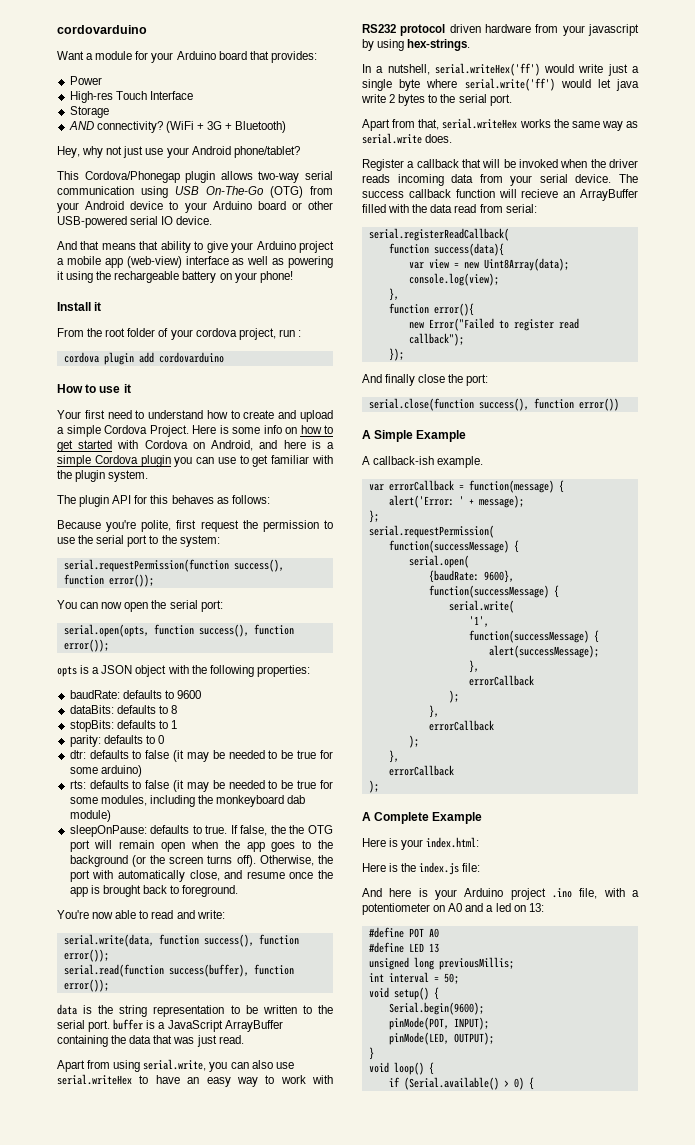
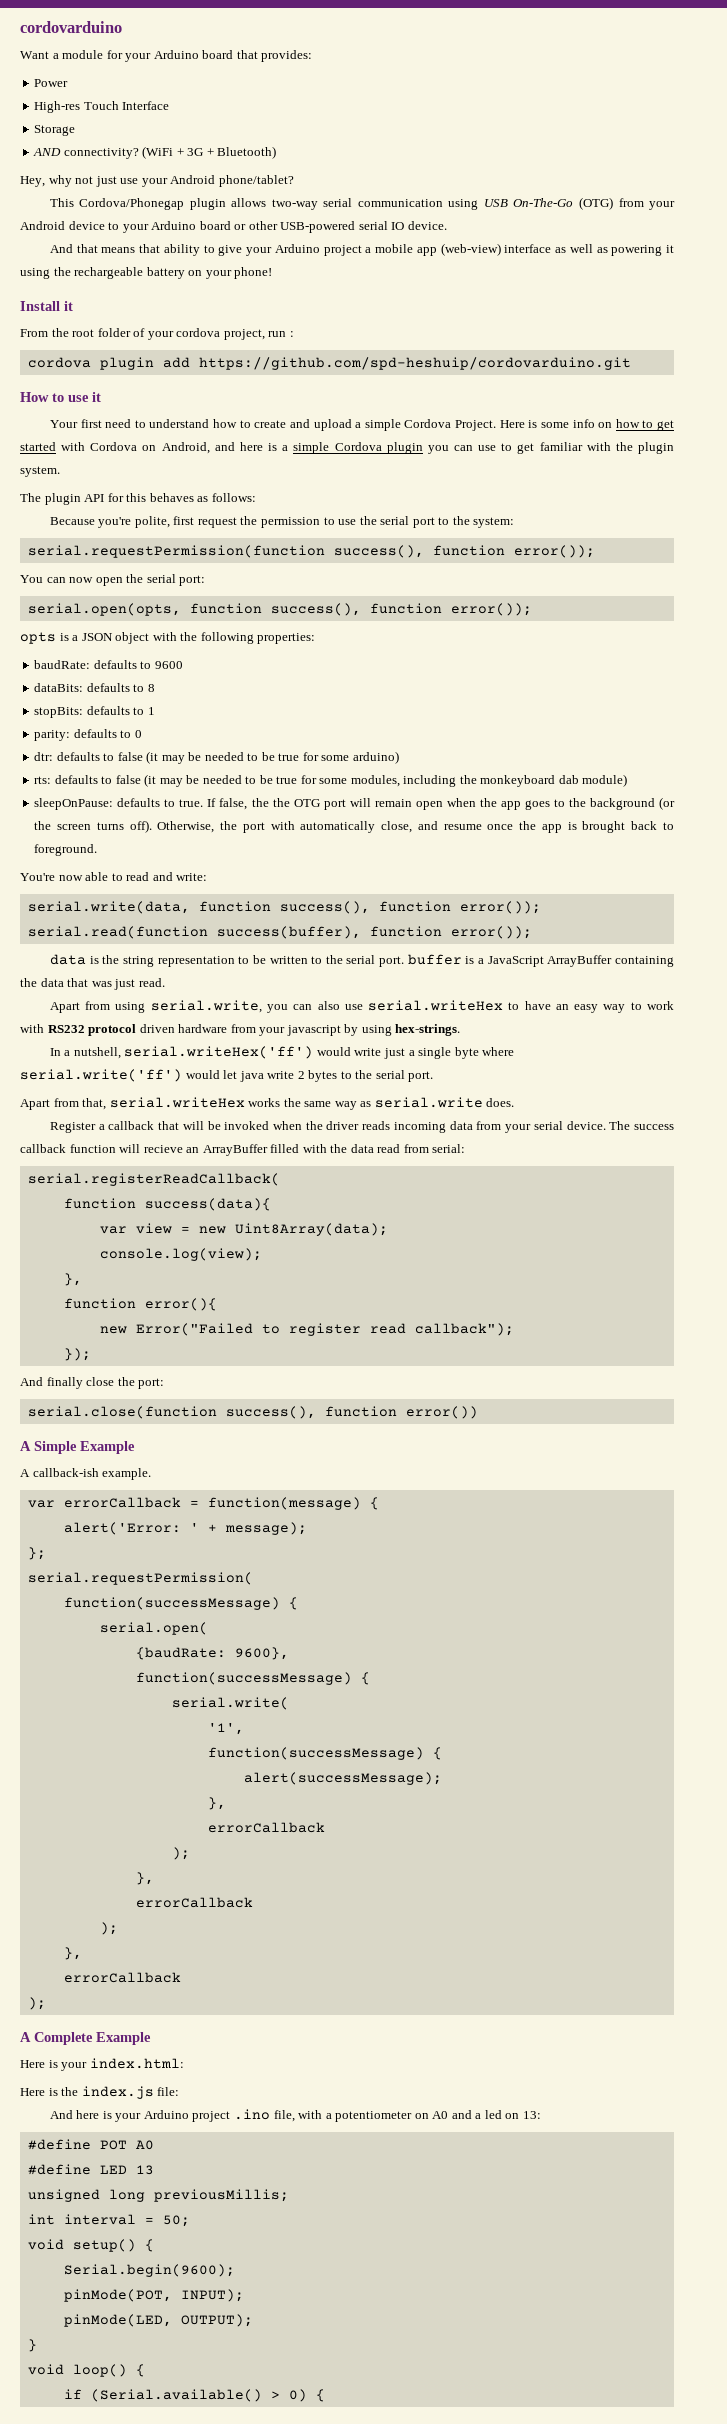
[158,352,224,363] cordovarduino -> [198,357,631,370] https://github.com/spd-heshuip/cordovarduino.git

